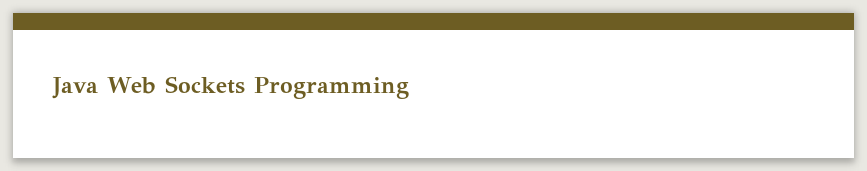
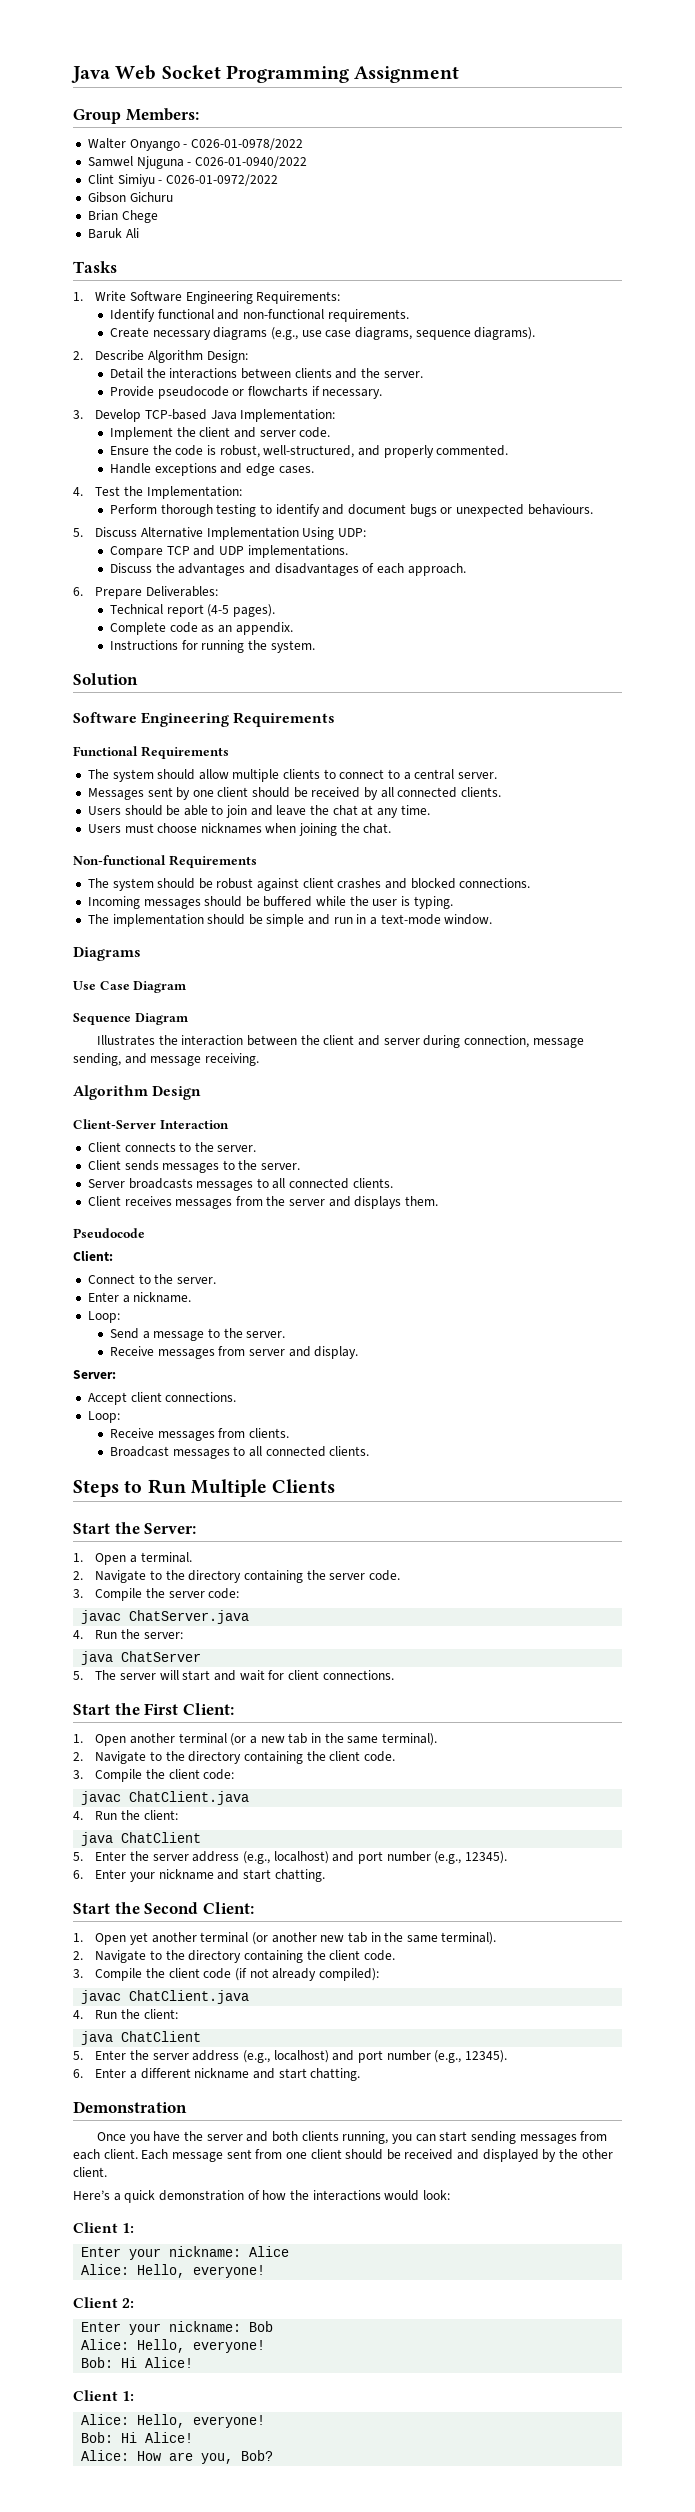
[164,76,409,99] Sockets Programming -> [161,65,460,83] [73,108,199,124] [87,138,303,151] [87,156,307,169] [87,174,278,187] [87,192,173,203] [87,210,158,223] [87,228,139,239] [73,261,117,273] [73,291,341,304] [110,309,409,322] [110,327,536,340] [73,350,248,363] [110,368,423,379] [110,386,383,399] [73,409,336,422] [110,427,331,440] [110,445,509,458] [110,463,314,476] [73,486,242,499] [110,504,593,517] [73,527,366,540] [110,545,348,558] [110,563,466,576] [73,586,218,599] [110,604,276,617] [110,622,293,635] [110,640,315,653] [73,673,138,685] [73,712,336,727] [73,746,229,759] [87,769,497,782] [87,787,501,800] [87,805,430,818] [87,823,392,836] [73,855,257,868] [87,878,531,891] [87,896,453,909] [87,914,493,927] [73,947,141,961] [73,981,188,993] [73,1013,189,1025] [97,1035,584,1048] [73,1053,259,1066] [73,1085,202,1100] [73,1119,229,1129] [87,1142,257,1152] [87,1160,301,1173] [87,1178,393,1191] [87,1196,439,1209] [73,1228,145,1238] [73,1250,113,1261] [87,1274,216,1284] [87,1292,192,1303] [87,1311,120,1323] [110,1328,286,1341] [110,1346,359,1359] [73,1370,116,1379] [87,1392,237,1405] [87,1411,120,1423] [110,1428,290,1441] [110,1446,370,1459] [73,1479,336,1497] [73,1522,197,1534] [73,1552,192,1565] [73,1570,400,1583] [73,1588,240,1601] [81,1610,250,1624] [73,1629,183,1639] [81,1651,202,1665] [73,1670,394,1681] [73,1703,234,1715] [73,1733,437,1746] [73,1751,395,1764] [73,1769,235,1782] [81,1791,250,1805] [73,1810,178,1820] [81,1832,202,1846] [73,1851,507,1864] [73,1869,325,1882] [73,1902,254,1914] [73,1932,497,1945] [73,1950,395,1963] [73,1968,379,1981] [81,1990,250,2004] [73,2009,178,2019] [81,2031,202,2045] [73,2050,507,2063] [73,2068,361,2081] [73,2101,187,2113] [97,2131,608,2144] [73,2149,613,2162] [73,2167,107,2177] [73,2190,450,2203] [73,2222,135,2233] [81,2246,290,2260] [81,2264,266,2278] [73,2297,135,2308] [81,2321,274,2335] [81,2339,266,2353] [81,2357,194,2368] [73,2390,135,2401] [81,2414,266,2428] [81,2432,194,2443] [81,2450,274,2464] Socket Programming Assignment // Group Members: // Walter Onyango - C026-01-0978/2022 // Samwel Njuguna - C026-01-0940/2022 // Clint Simiyu - C026-01-0972/2022 // Gibson Gichuru // Brian Chege // Baruk Ali // Tasks // 1. Write Software Engineering Requirements: // Identify functional and non-functional requirements. // Create necessary diagrams (e.g., use case diagrams, sequence diagrams). // 2. Describe Algorithm Design: // Detail the interactions between clients and the server. // Provide pseudocode or flowcharts if necessary. // 3. Develop TCP-based Java Implementation: // Implement the client and server code. // Ensure the code is robust, well-structured, and properly commented. // Handle exceptions and edge cases. // 4. Test the Implementation: // Perform thorough testing to identify and document bugs or unexpected behaviours. // 5. Discuss Alternative Implementation Using UDP: // Compare TCP and UDP implementations. // Discuss the advantages and disadvantages of each approach. // 6. Prepare Deliverables: // Technical report (4-5 pages). // Complete code as an appendix. // Instructions for running the system. // Solution // Software Engineering Requirements // Functional Requirements // The system should allow multiple clients to connect to a central server. // Messages sent by one client should be received by all connected clients. // Users should be able to join and leave the chat at any time. // Users must choose nicknames when joining the chat. // Non-functional Requirements // The system should be robust against client crashes and blocked connections. // Incoming messages should be buffered while the user is typing. // The implementation should be simple and run in a text-mode window. // Diagrams // Use Case Diagram // Sequence Diagram // Illustrates the interaction between the client and server during connection, message sending, and message receiving. // Algorithm Design // Client-Server Interaction // Client connects to the server. // Client sends messages to the server. // Server broadcasts messages to all connected clients. // Client receives messages from the server and displays them. // Pseudocode // Client: // Connect to the server. // Enter a nickname. // Loop: // Send a message to the server. // Receive messages from server and display. // Server: // Accept client connections. // Loop: // Receive messages from clients. // Broadcast messages to all connected clients. // Steps to Run Multiple Clients // Start the Server: // 1. Open a terminal. // 2. Navigate to the directory containing the server code. // 3. Compile the server code: // javac ChatServer.java // 4. Run the server: // java ChatServer // 5. The server will start and wait for client connections. // Start the First Client: // 1. Open another terminal (or a new tab in the same terminal). // 2. Navigate to the directory containing the client code. // 3. Compile the client code: // javac ChatClient.java // 4. Run the client: // java ChatClient // 5. Enter the server address (e.g., localhost) and port number (e.g., 12345). // 6. Enter your nickname and start chatting. // Start the Second Client: // 1. Open yet another terminal (or another new tab in the same terminal). // 2. Navigate to the directory containing the client code. // 3. Compile the client code (if not already compiled): // javac ChatClient.java // 4. Run the client: // java ChatClient // 5. Enter the server address (e.g., localhost) and port number (e.g., 12345). // 6. Enter a different nickname and start chatting. // Demonstration // Once you have the server and both clients running, you can start sending messages from each client. Each message sent from one client should be received and displayed by the other client. // Here’s a quick demonstration of how the interactions would look: // Client 1: // Enter your nickname: Alice // Alice: Hello, everyone! // Client 2: // Enter your nickname: Bob // Alice: Hello, everyone! // Bob: Hi Alice! // Client 1: // Alice: Hello, everyone! // Bob: Hi Alice! // Alice: How are you, Bob?

